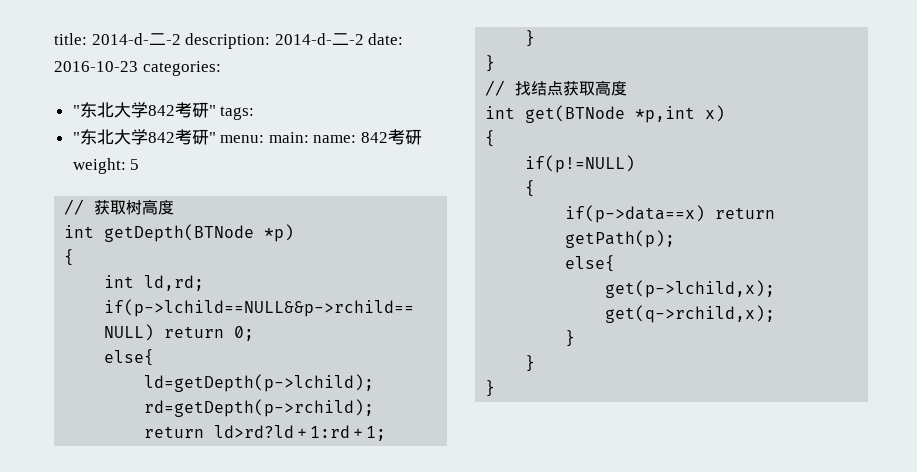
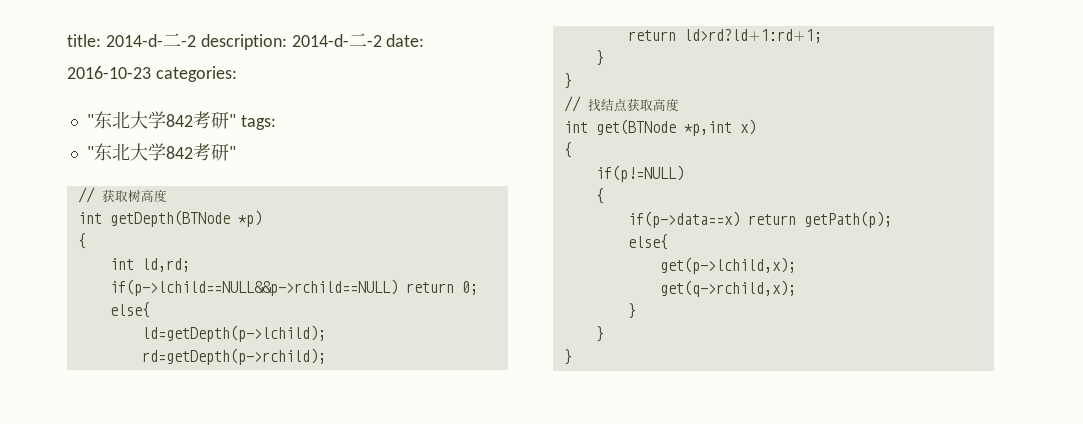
[220,129,423,145] [72,158,140,174] menu: main: name: 842考研weight: 5 -> (236, 152) none

